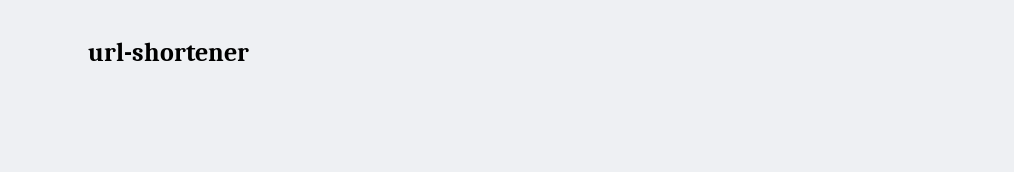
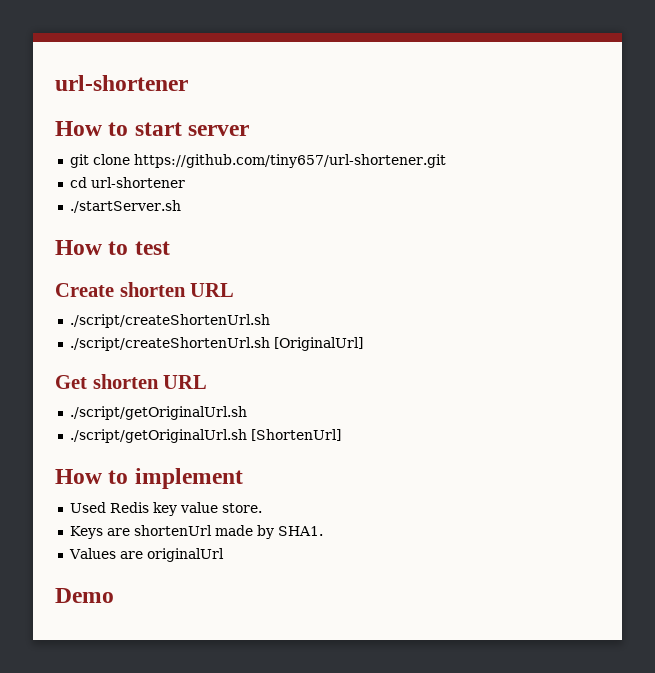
[88,42,249,61] url-shortener -> [55,75,188,91] [55,121,250,136] [69,154,446,168] [69,177,185,188] [69,200,181,213] [55,240,170,255] [55,282,235,297] [69,314,270,328] [69,337,363,351] [55,374,208,389] [69,406,247,420] [69,429,341,443] [55,468,243,489] [69,502,262,516] [69,525,323,539] [68,548,224,562] [55,588,114,603] url-shortener // How to start server // git clone https://github.com/tiny657/url-shortener.git // cd url-shortener // ./startServer.sh // How to test // Create shorten URL // ./script/createShortenUrl.sh // ./script/createShortenUrl.sh [OriginalUrl] // Get shorten URL // ./script/getOriginalUrl.sh // ./script/getOriginalUrl.sh [ShortenUrl] // How to implement // Used Redis key value store. // Keys are shortenUrl made by SHA1. // Values are originalUrl // Demo

